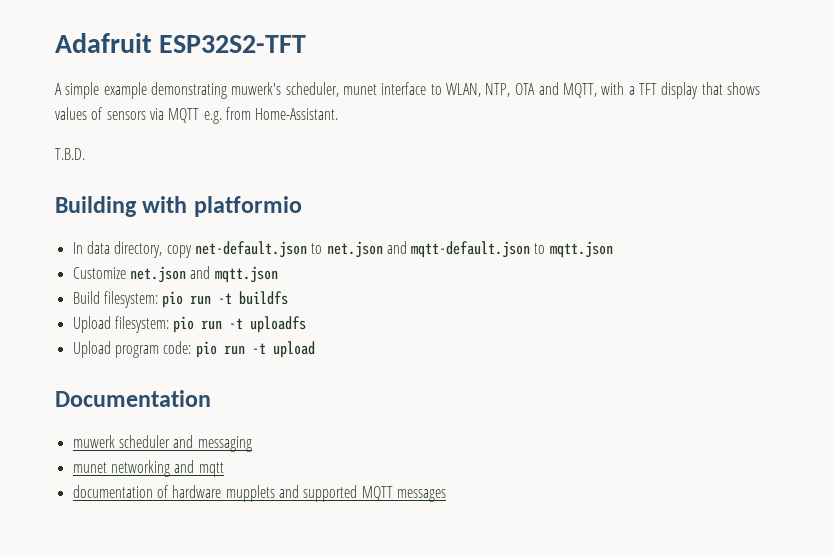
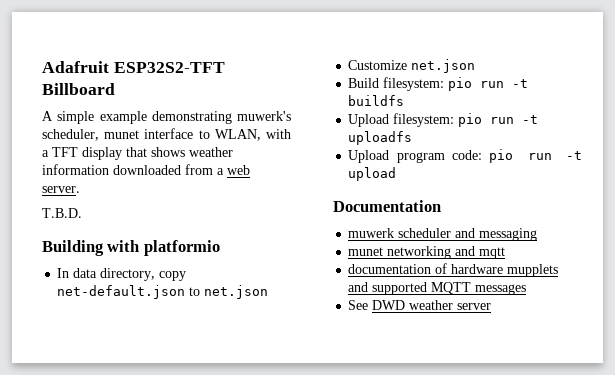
(307, 44) none -> [42,83,115,95] Billboard
[485,82,598,98] NTP, OTA and MQTT, -> (261, 135) none
[55,107,339,124] values of sensors via MQTT e.g. from Home-Assistant. -> [189,147,233,157] [42,164,250,175] [42,186,80,193] weather information downloaded from a web server.
[386,241,613,258] and mqtt-default.json to mqtt.json -> (269, 292) none
[190,266,278,283] and mqtt.json -> (476, 66) none
(446, 495) none -> [348,300,492,310] // See DWD weather server

